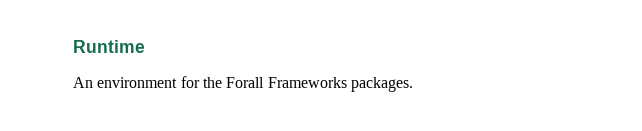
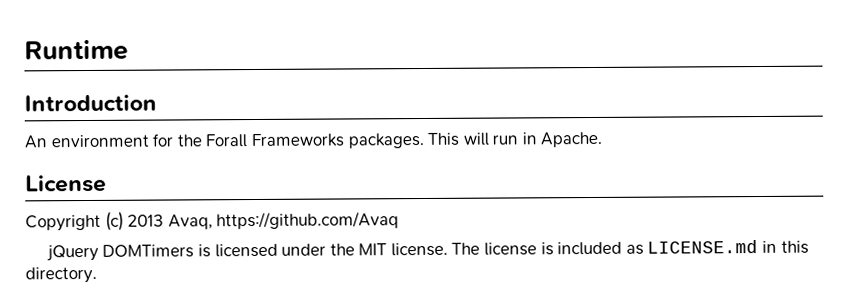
(145, 46) none -> [24,94,157,112] // Introduction
(413, 84) none -> [427,131,603,148] [25,174,107,193] [25,211,400,232] [45,240,809,262] [25,266,97,284] This will run in Apache. // License // Copyright (c) 2013 Avaq, https://github.com/Avaq // jQuery DOMTimers is licensed under the MIT license. The license is included as LICENSE.md in this directory.

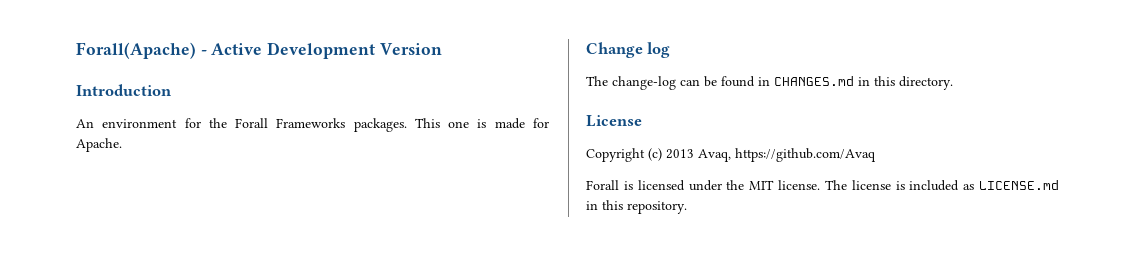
[24,39,128,61] Runtime -> [76,42,442,59] Forall(Apache) - Active Development Version
[462,131,603,148] will run in Apache. -> [448,118,549,129] [76,138,122,152] [586,42,671,58] [586,76,953,90] one is made for Apache. // Change log // The change-log can be found in CHANGES.md in this directory.
[45,244,195,262] jQuery DOMTimers -> [586,180,619,190] Forall
[25,266,97,284] directory. -> [627,201,687,214] repository.

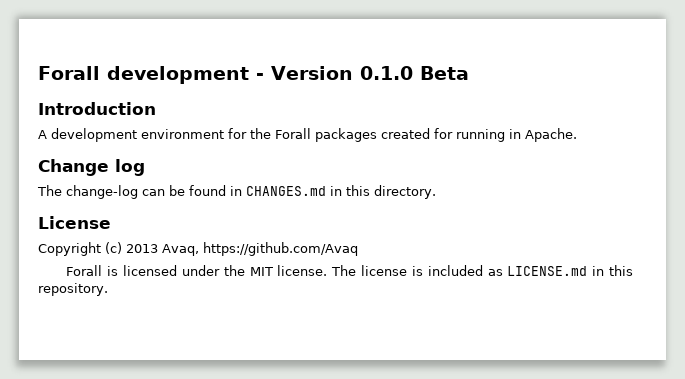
[76,42,376,59] Forall(Apache) - Active Development -> [38,66,264,84] Forall development -
(442, 49) none -> [359,66,469,80] 0.1.0 Beta
[76,119,94,128] An -> [38,128,137,142] A development
[276,118,549,132] Frameworks packages. This one is made for -> [315,128,521,142] packages created for running in

